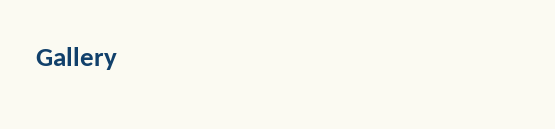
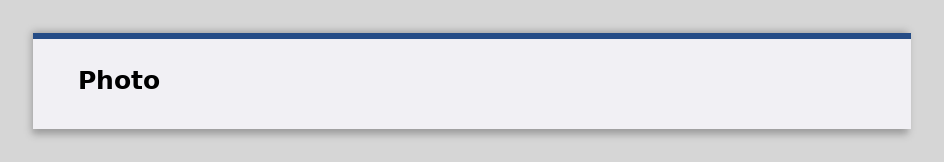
[36,47,117,70] Gallery -> [78,70,160,89] Photo

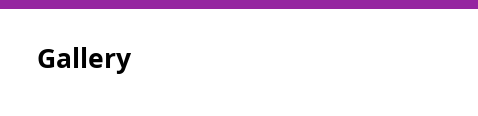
[78,70,160,89] Photo -> [37,47,132,74] Gallery

